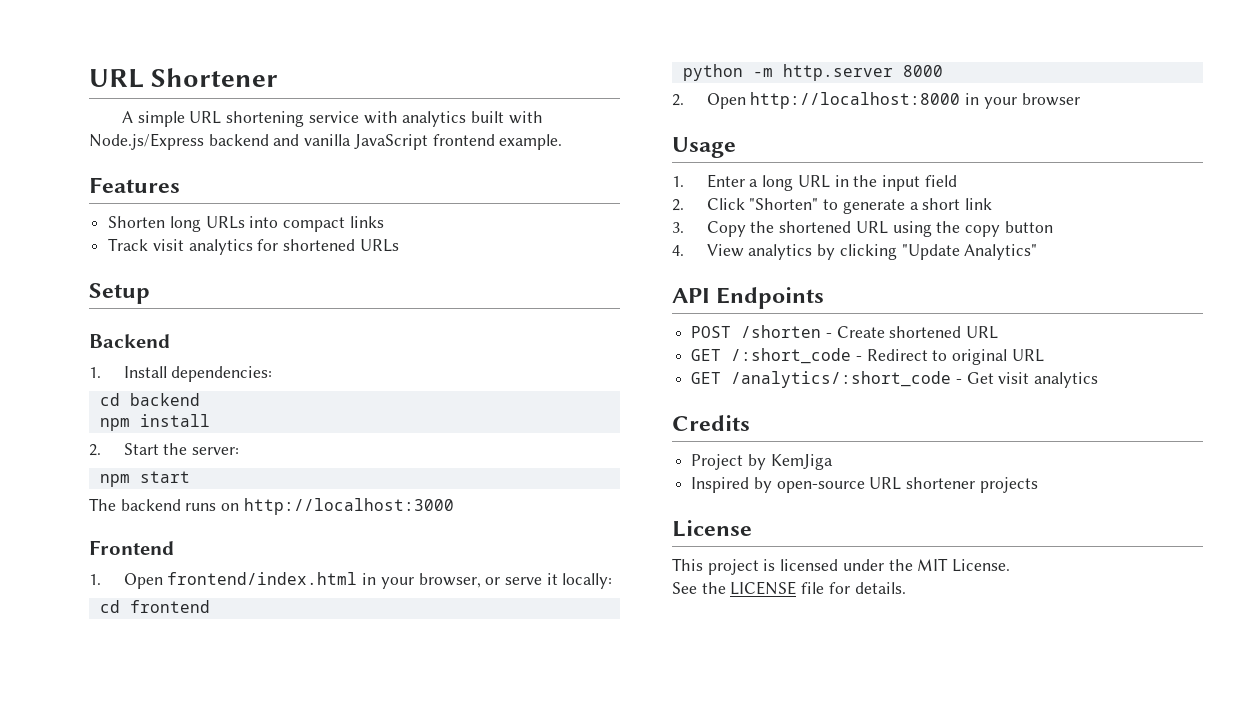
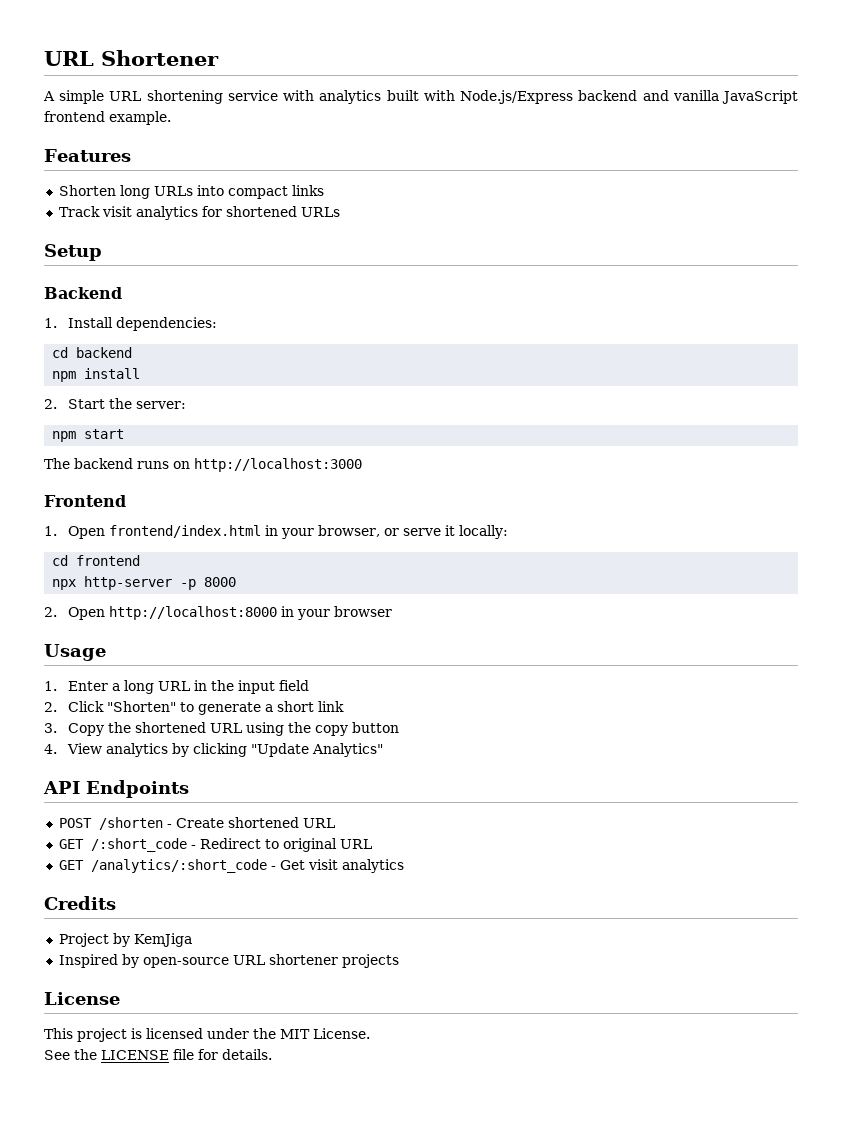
[682,64,893,81] python -m http.server -> [52,576,197,590] npx http-server -p

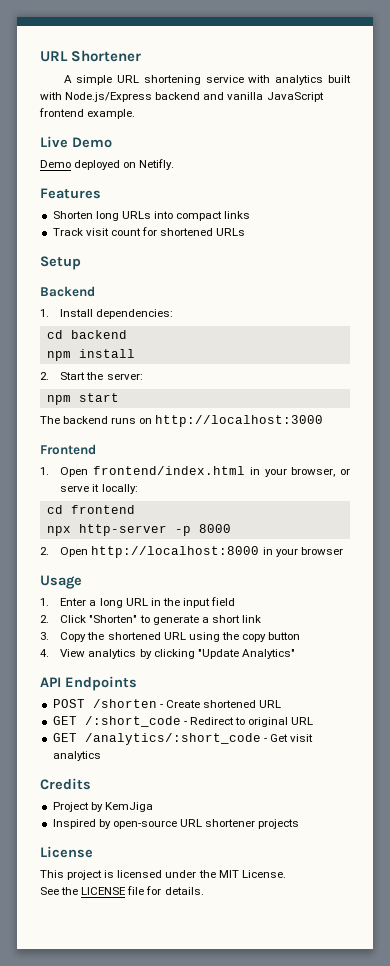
(171, 118) none -> [40,136,112,148] [40,159,175,170] // Live Demo // Demo deployed on Netifly.
[135,206,198,220] analytics -> [110,228,141,236] count

